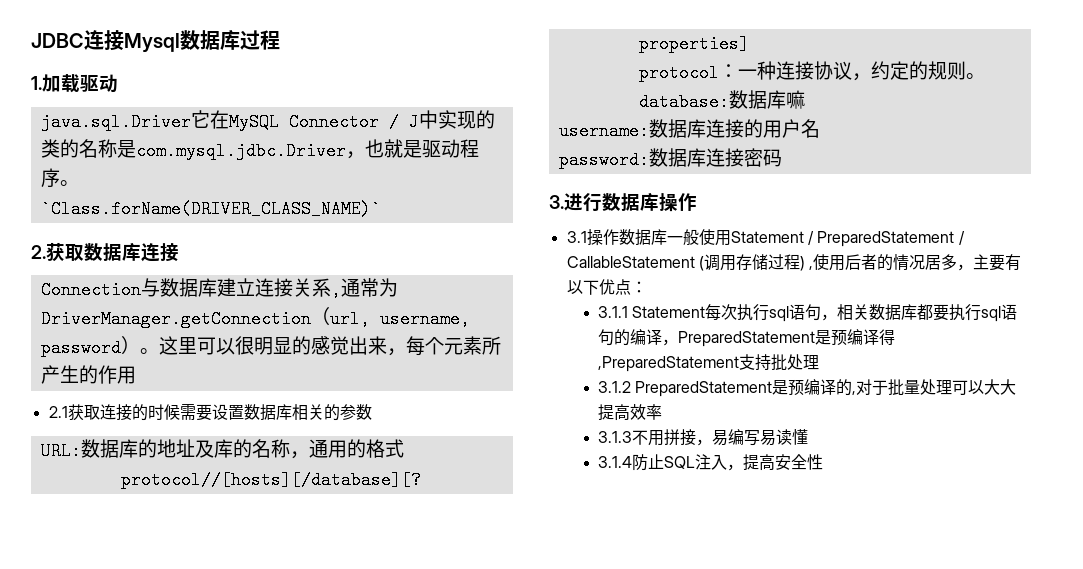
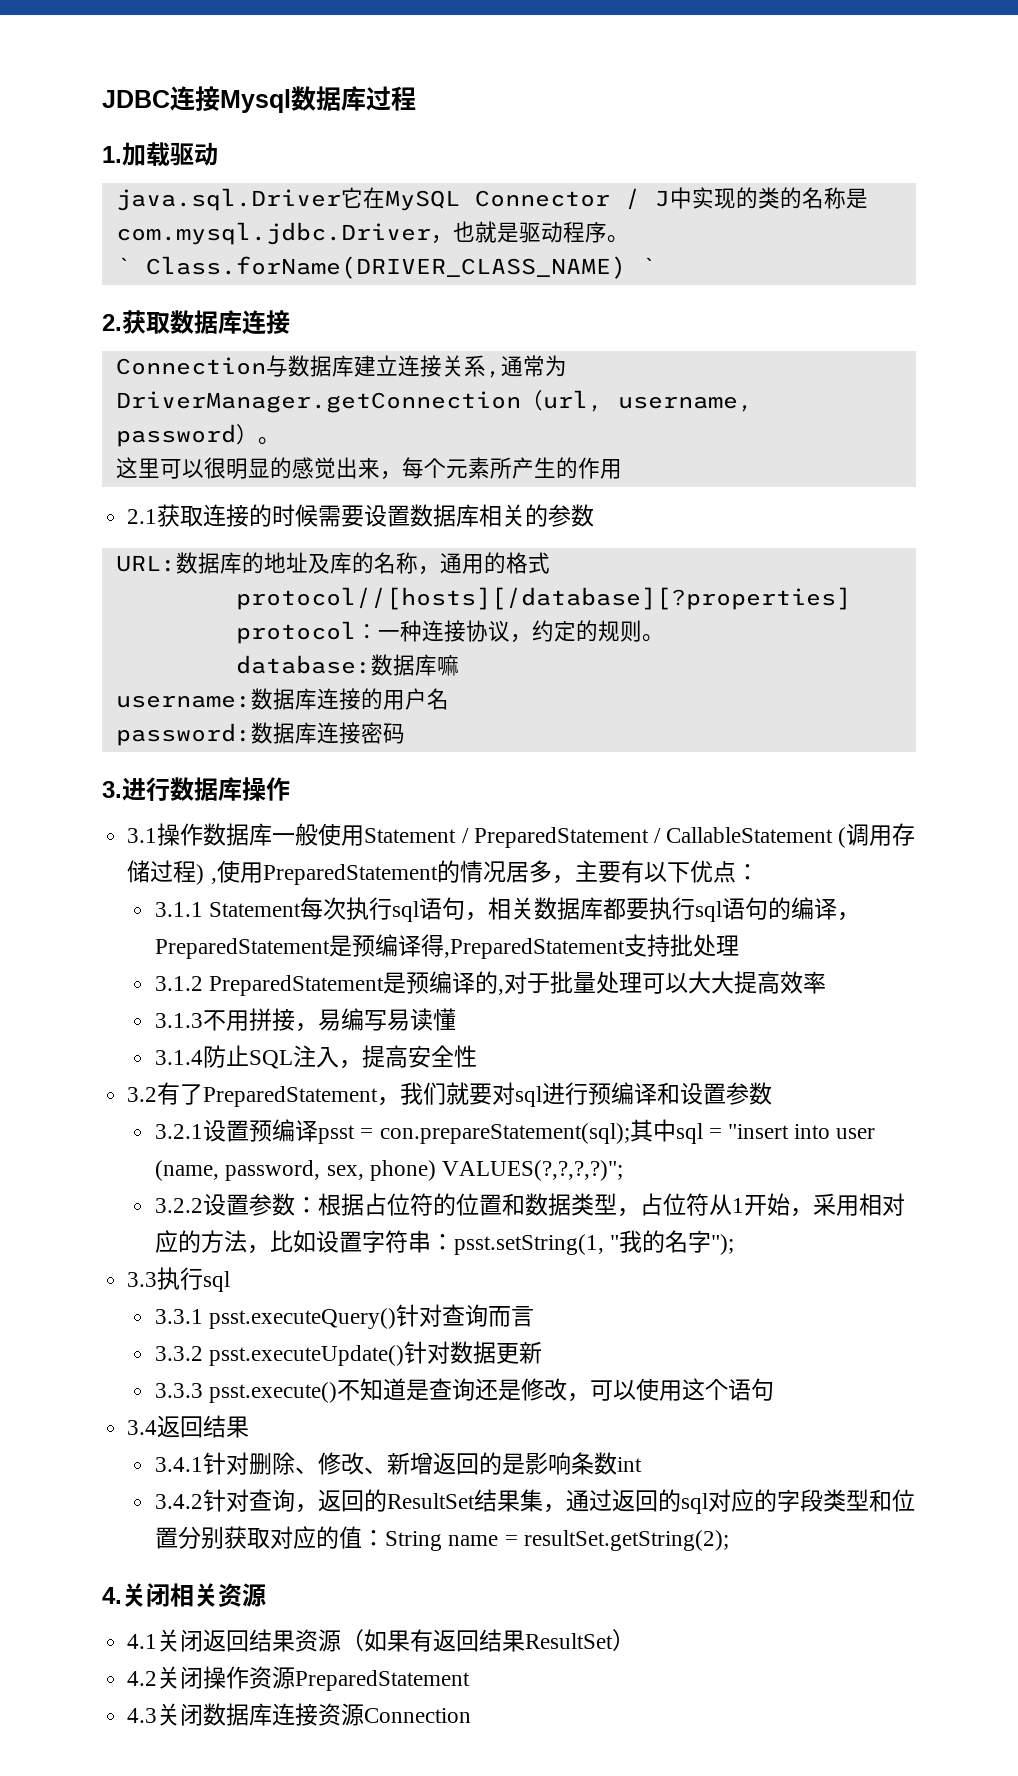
[40,200,381,218] `Class.forName(DRIVER_CLASS_NAME)` -> [115,256,656,279] ` Class.forName(DRIVER_CLASS_NAME) `
(159, 351) none -> (280, 441) //
[845,254,878,270] 后者 -> [262,864,438,885] PreparedStatement
(824, 462) none -> [127,1082,773,1107] [155,1119,876,1144] [155,1160,624,1181] [155,1193,906,1217] [155,1230,735,1255] [127,1267,231,1292] [155,1304,535,1329] [155,1341,543,1366] [155,1378,775,1403] [127,1415,250,1438] [155,1452,643,1475] [155,1489,916,1514] [155,1526,729,1551] [102,1583,266,1607] [127,1629,636,1652] [127,1666,471,1691] [127,1703,472,1726] // 3.2有了PreparedStatement，我们就要对sql进行预编译和设置参数 // 3.2.1设置预编译psst = con.prepareStatement(sql);其中sql = "insert into user (name, password, sex, phone) VALUES(?,?,?,?)"; // 3.2.2设置参数：根据占位符的位置和数据类型，占位符从1开始，采用相对应的方法，比如设置字符串：psst.setString(1, "我的名字"); // 3.3执行sql // 3.3.1 psst.executeQuery()针对查询而言 // 3.3.2 psst.executeUpdate()针对数据更新 // 3.3.3 psst.execute()不知道是查询还是修改，可以使用这个语句 // 3.4返回结果 // 3.4.1针对删除、修改、新增返回的是影响条数int // 3.4.2针对查询，返回的ResultSet结果集，通过返回的sql对应的字段类型和位置分别获取对应的值：String name = resultSet.getString(2); // 4.关闭相关资源 // 4.1关闭返回结果资源（如果有返回结果ResultSet） // 4.2关闭操作资源PreparedStatement // 4.3关闭数据库连接资源Connection

